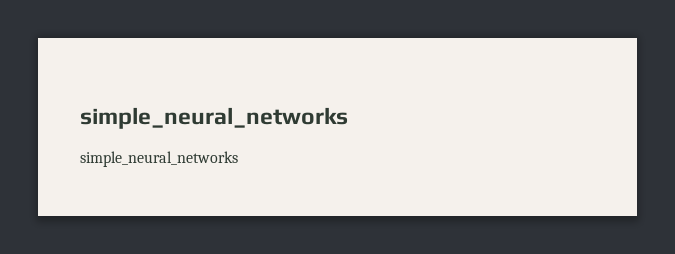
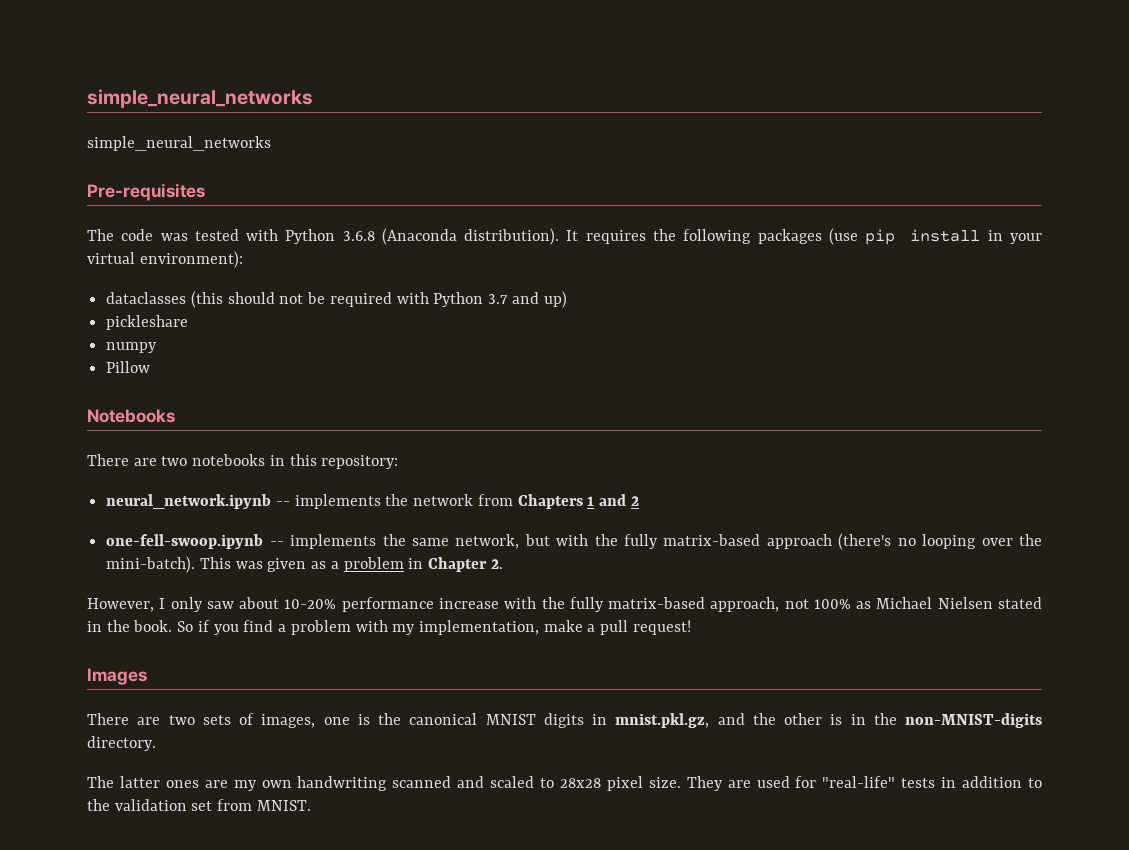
(238, 159) none -> [87,183,205,201] [87,228,1042,245] [87,251,243,268] [106,291,567,308] [106,315,189,330] [106,342,158,353] [106,361,151,373] [87,409,175,423] [87,454,399,469] [106,494,639,509] [106,533,1042,550] [106,556,503,573] [87,597,1043,612] [87,620,691,635] [87,668,147,685] [87,713,1042,728] [87,736,156,751] [87,776,1042,791] [87,799,311,811] // Pre-requisites // The code was tested with Python 3.6.8 (Anaconda distribution). It requires the following packages (use pip install in your virtual environment): // dataclasses (this should not be required with Python 3.7 and up) // pickleshare // numpy // Pillow // Notebooks // There are two notebooks in this repository: // neural_network.ipynb -- implements the network from Chapters 1 and 2 // one-fell-swoop.ipynb -- implements the same network, but with the fully matrix-based approach (there's no looping over the mini-batch). This was given as a problem in Chapter 2. // However, I only saw about 10-20% performance increase with the fully matrix-based approach, not 100% as Michael Nielsen stated in the book. So if you find a problem with my implementation, make a pull request! // Images // There are two sets of images, one is the canonical MNIST digits in mnist.pkl.gz, and the other is in the non-MNIST-digits directory. // The latter ones are my own handwriting scanned and scaled to 28x28 pixel size. They are used for "real-life" tests in addition to the validation set from MNIST.

